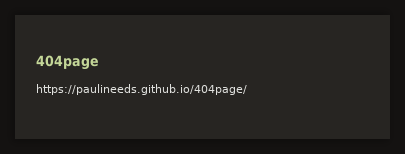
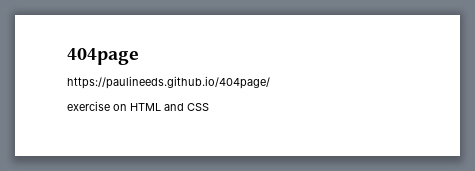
(247, 89) none -> [67,101,209,111] // exercise on HTML and CSS

